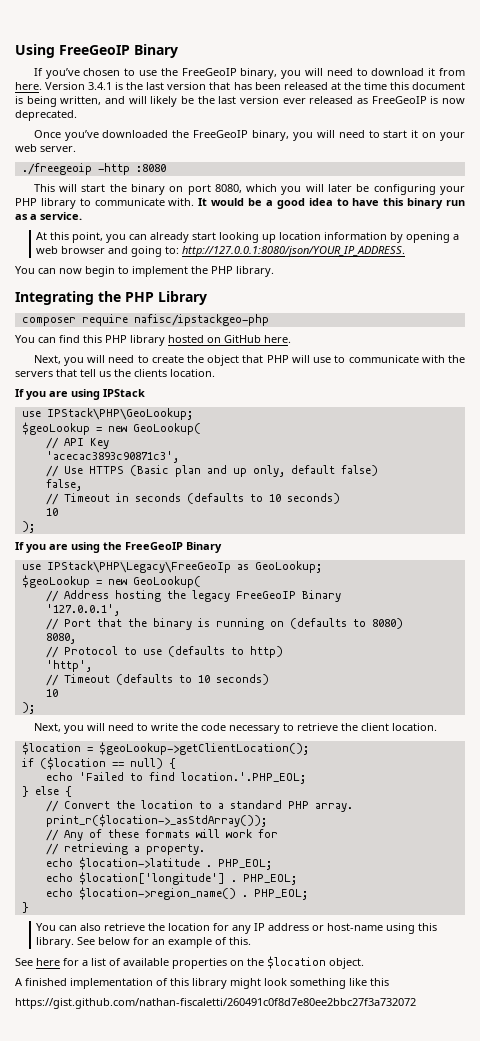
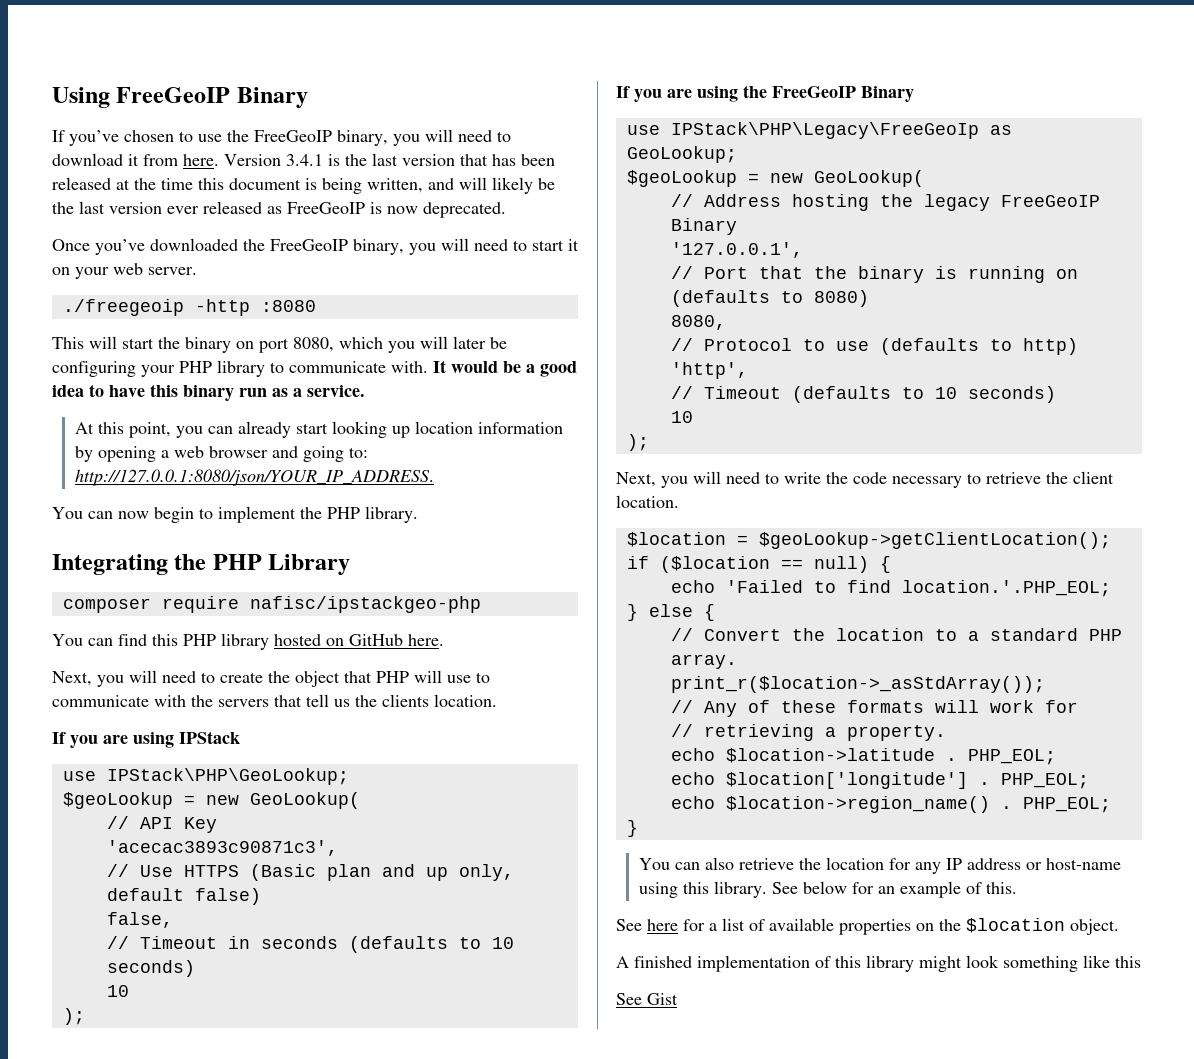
[15,998,416,1009] https://gist.github.com/nathan-fiscaletti/260491c0f8d7e80ee2bbc27f3a732072 -> [616,993,678,1005] See Gist

